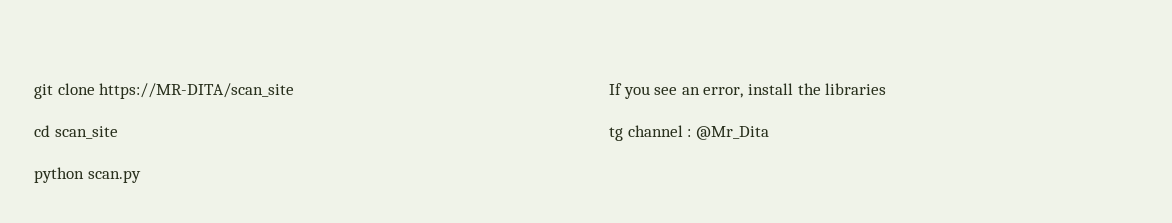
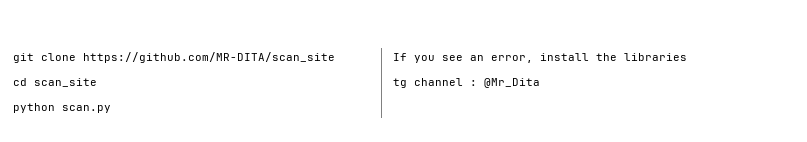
[99,83,295,99] https://MR-DITA/scan_site -> [83,52,335,63] https://github.com/MR-DITA/scan_site

